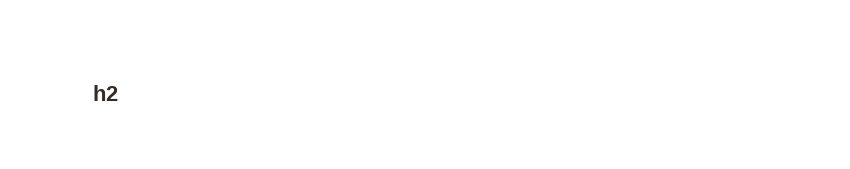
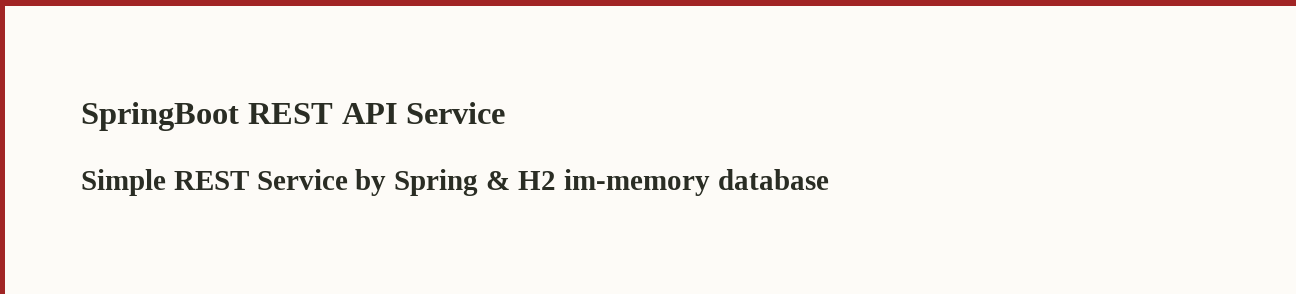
[93,85,118,101] h2 -> [81,102,506,131] [81,169,829,196] SpringBoot REST API Service // Simple REST Service by Spring & H2 im-memory database

